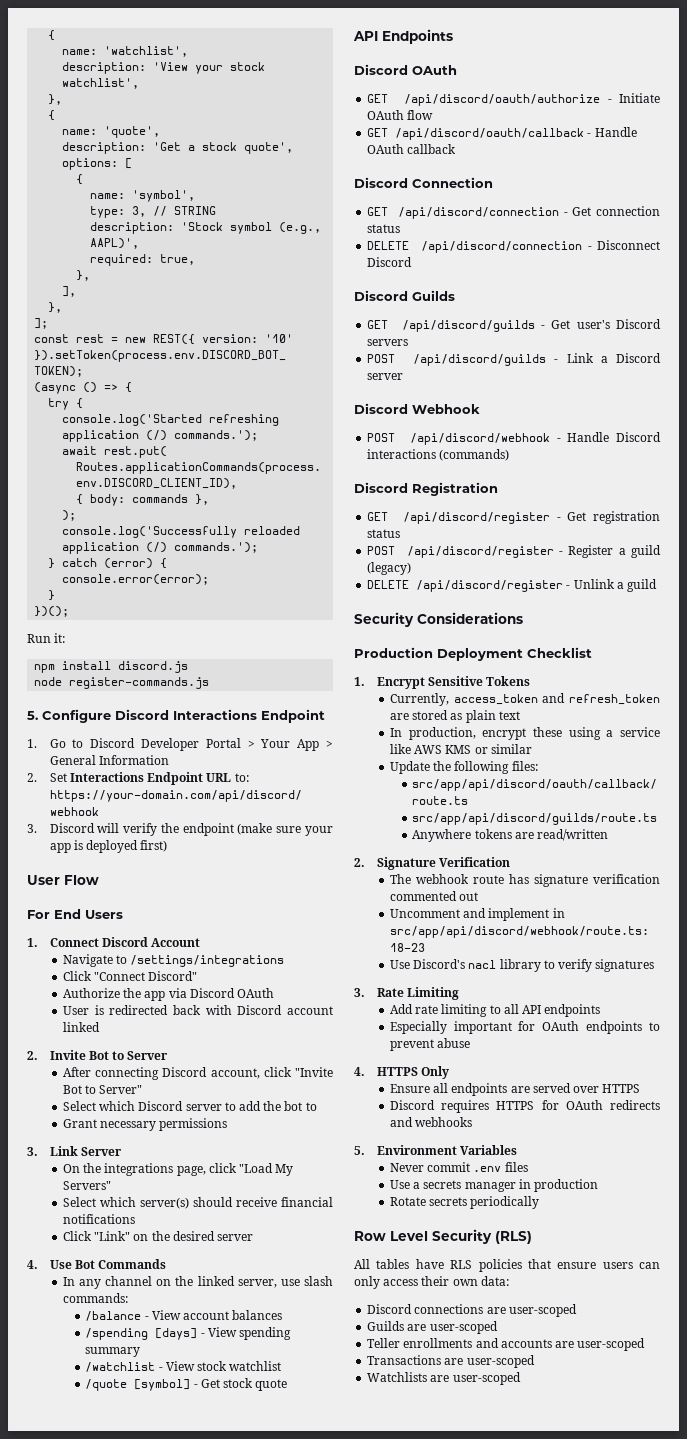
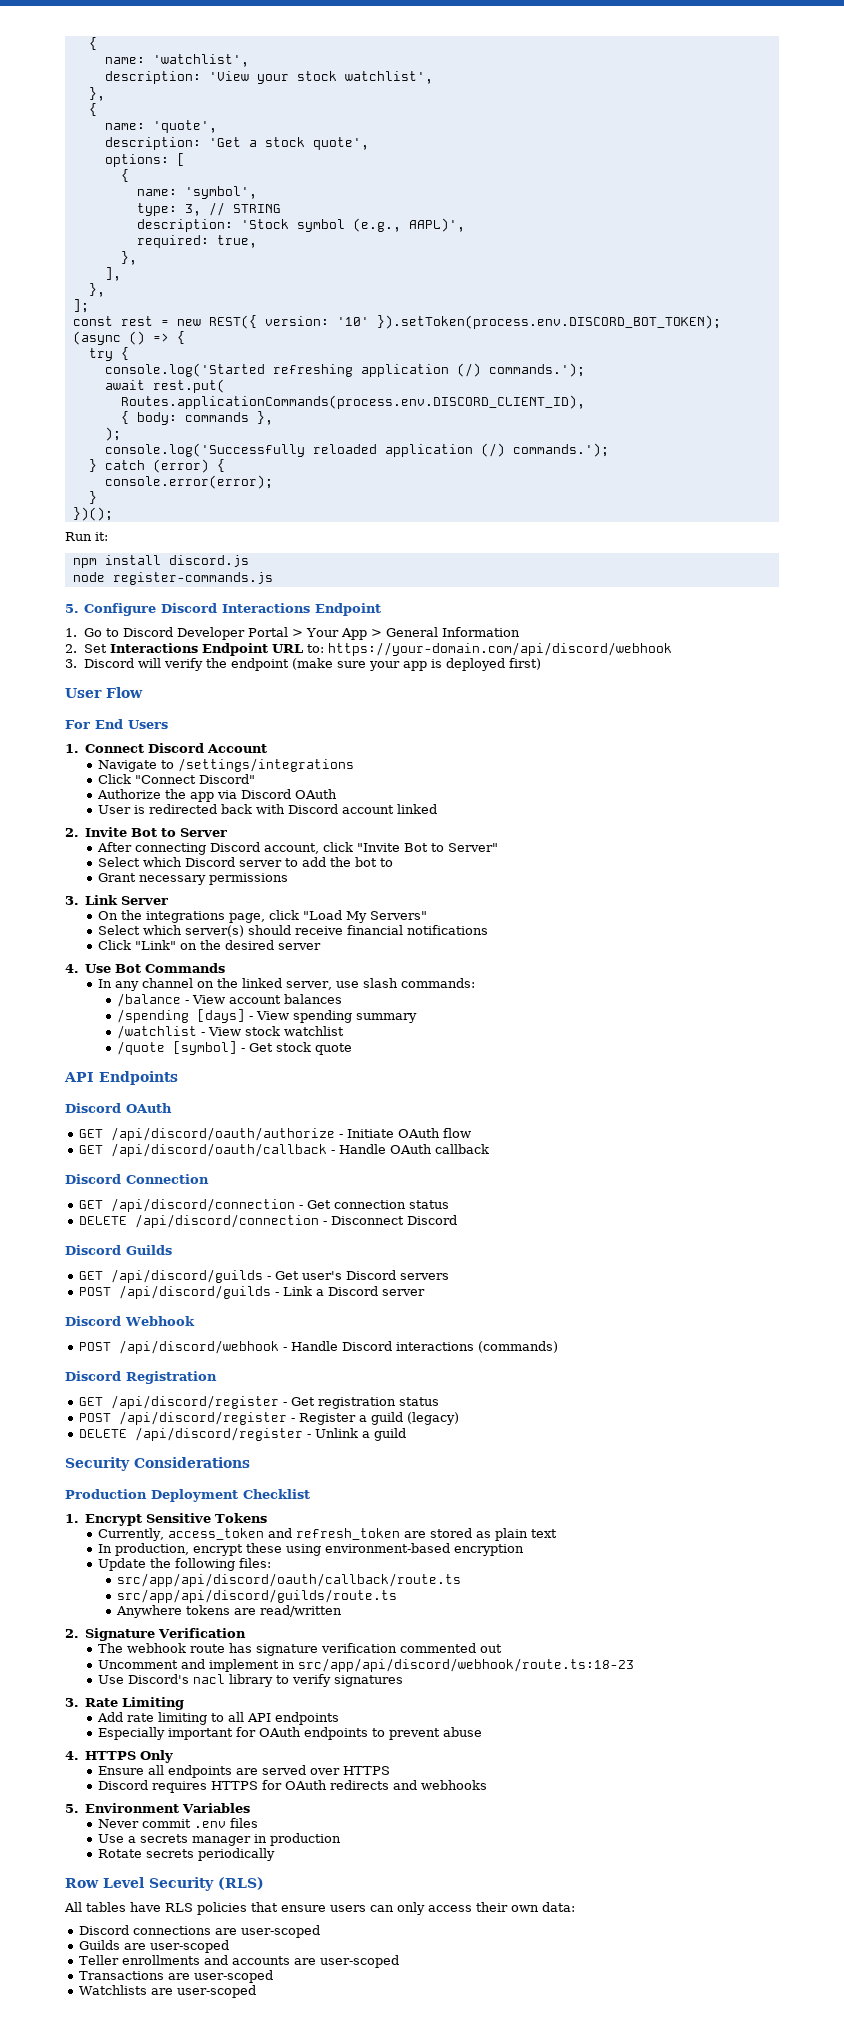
[606,727,660,737] [389,744,532,754] a service like AWS KMS or similar -> [324,1543,524,1556] environment-based encryption

